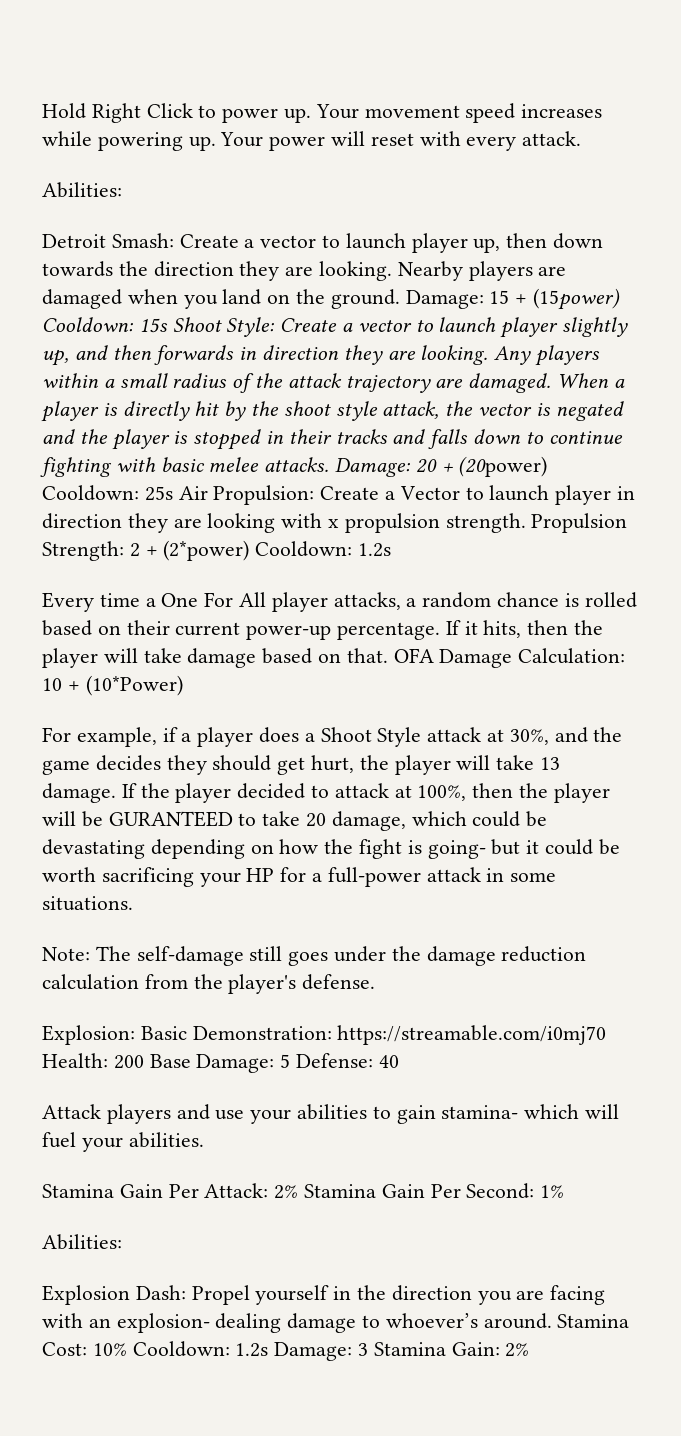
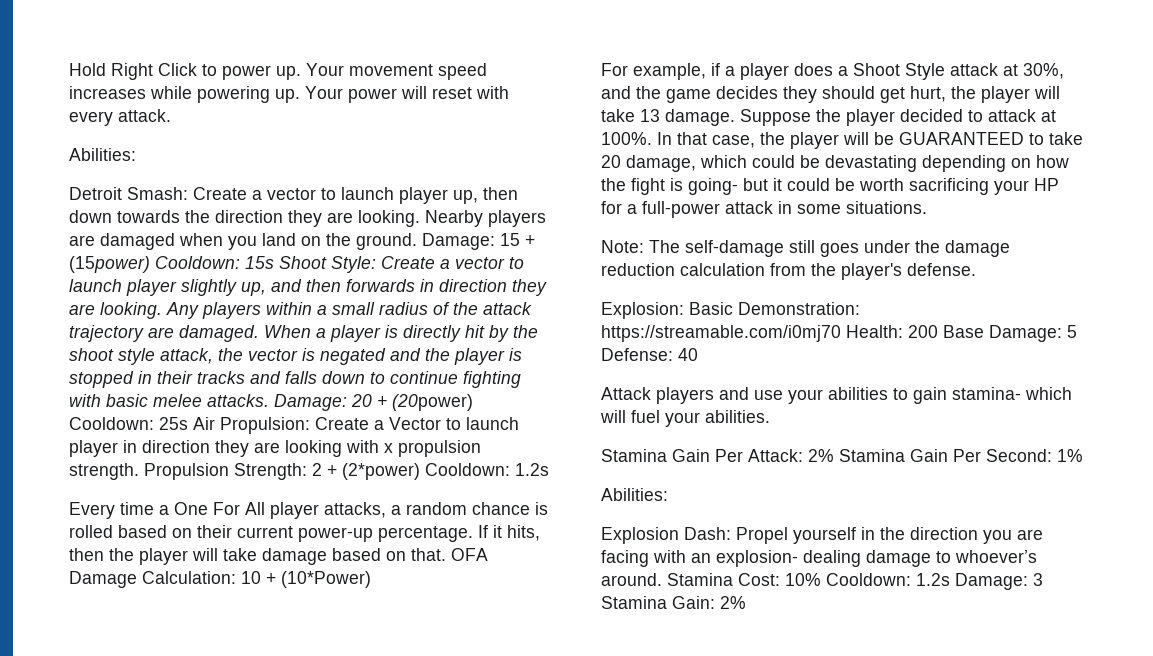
[121,783,137,798] If -> [740,109,811,126] Suppose
[417,783,514,801] 100%, then -> [601,132,755,148] 100%. In that case,
[108,811,233,827] GURANTEED -> [899,132,1024,145] GUARANTEED

